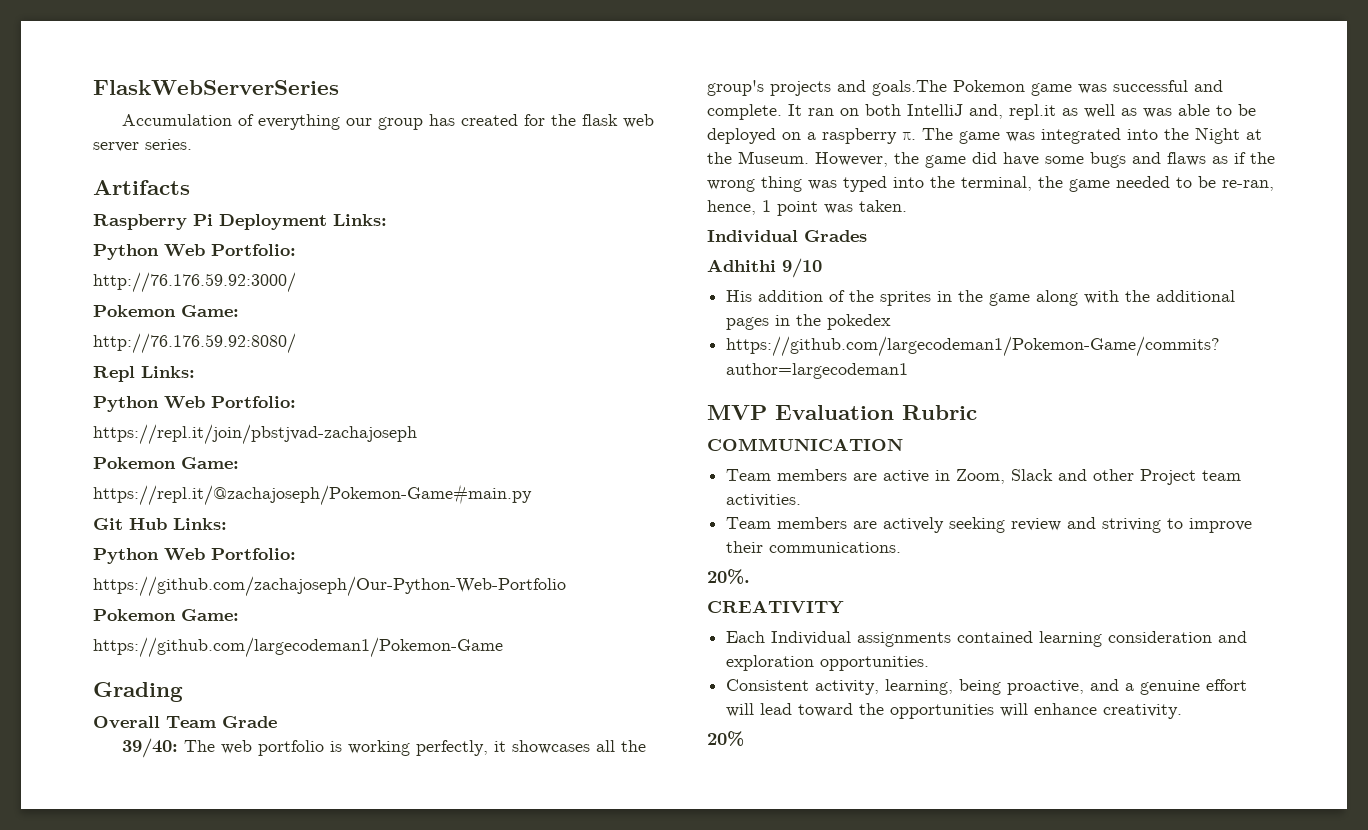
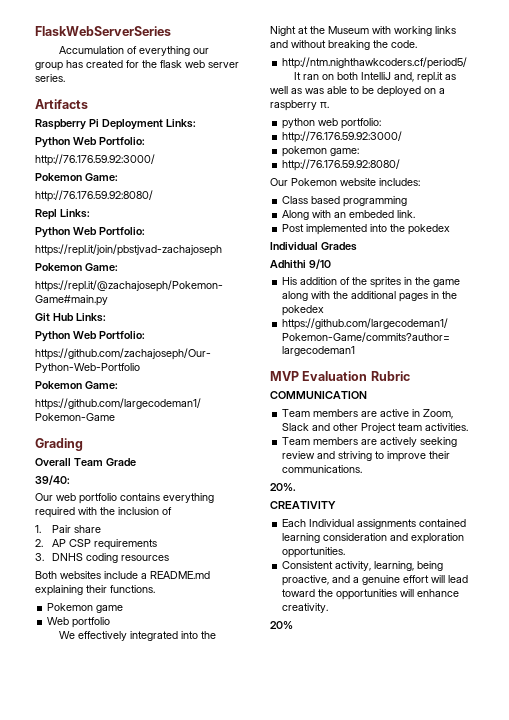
[183,740,215,752] The -> [35,493,53,501] // Our
[329,740,646,756] [707,80,1223,96] [707,104,782,120] is working perfectly, it showcases all the group's projects and goals.The Pokemon game was successful and complete. -> [120,493,214,503] [35,507,172,518] [35,525,101,533] [35,539,157,550] [35,553,169,563] [35,571,210,579] [35,585,155,596] [47,603,124,613] [47,617,111,628] [59,631,217,641] [270,26,456,36] [270,40,417,50] [282,57,468,69] contains everything required with the inclusion of // 1. Pair share // 2. AP CSP requirements // 3. DNHS coding resources // Both websites include a README.md explaining their functions. // Pokemon game // Web portfolio // We effectively integrated into the Night at the Museum with working links and without breaking the code. // http://ntm.nighthawkcoders.cf/period5/ //
[922,127,1262,144] [707,151,1275,168] [707,176,1274,192] [707,200,907,216] The game was integrated into the Night at the Museum. However, the game did have some bugs and flaws as if the wrong thing was typed into the terminal, the game needed to be re-ran, hence, 1 point was taken. -> [282,118,382,129] [282,131,403,143] [282,146,360,157] [282,159,401,171] [270,178,420,186] [282,196,408,207] [282,210,416,220] [282,224,451,235] // python web portfolio: // http://76.176.59.92:3000/ // pokemon game: // http://76.176.59.92:8080/ // Our Pokemon website includes: // Class based programming // Along with an embeded link. // Post implemented into the pokedex

